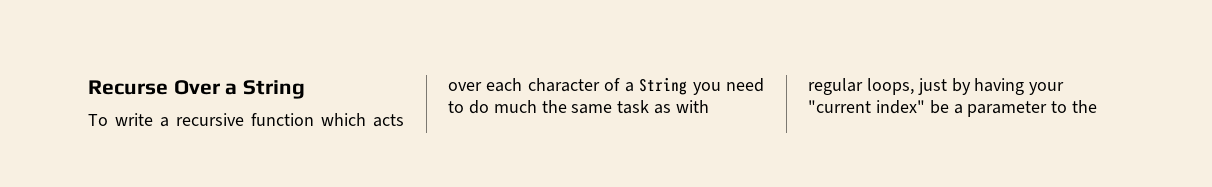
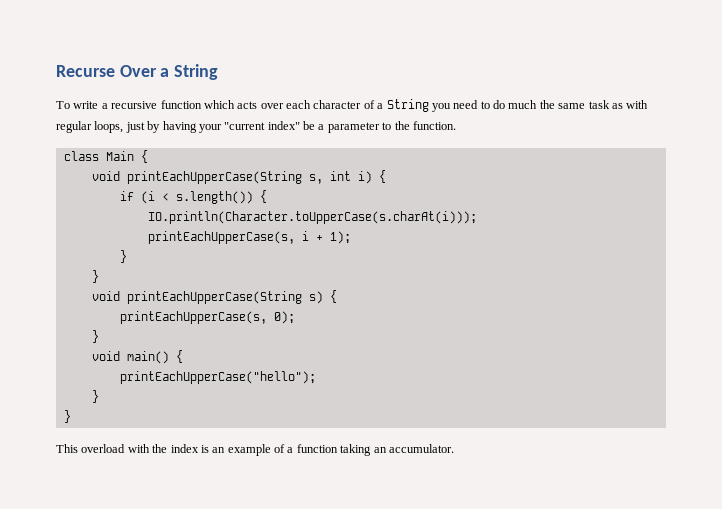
(1098, 106) none -> [412,121,456,130] [63,150,148,163] [91,170,386,184] [119,190,267,204] [147,211,477,224] [147,231,351,244] [119,250,127,263] [91,270,99,283] [91,290,337,304] [119,311,295,324] [91,330,99,343] [91,350,183,364] [119,371,316,384] [91,390,99,403] [63,410,71,423] [56,444,454,456] function. // class Main { // void printEachUpperCase(String s, int i) { // if (i < s.length()) { // IO.println(Character.toUpperCase(s.charAt(i))); // printEachUpperCase(s, i + 1); // } // } // void printEachUpperCase(String s) { // printEachUpperCase(s, 0); // } // void main() { // printEachUpperCase("hello"); // } // } // This overload with the index is an example of a function taking an accumulator.

